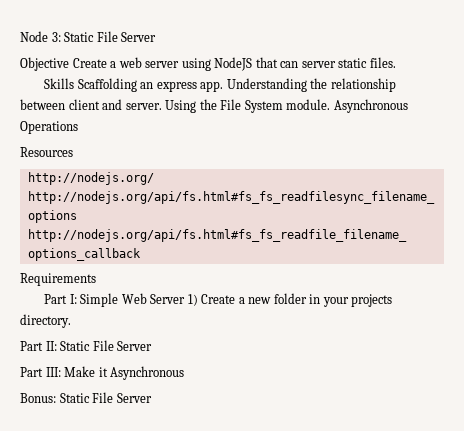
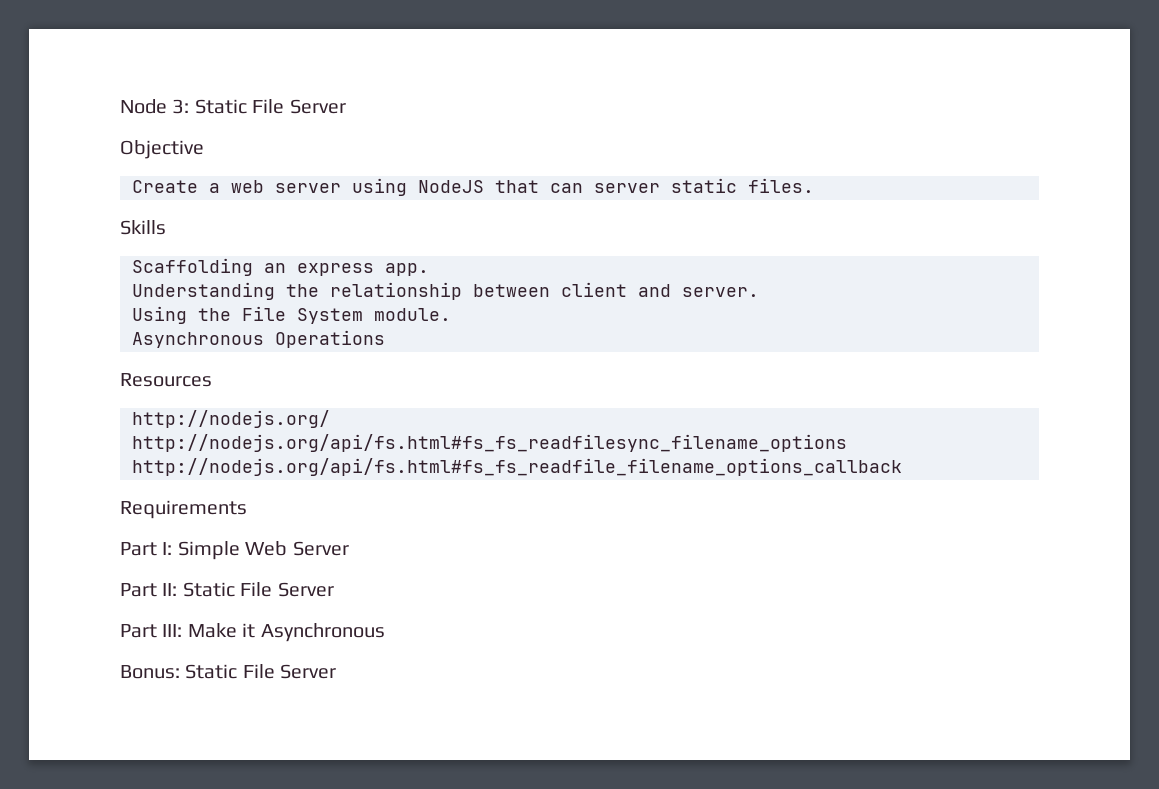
(69, 64) none -> (204, 149) //
(75, 83) none -> (166, 227) //
(224, 86) none -> (429, 269) //
(162, 106) none -> (759, 292) //
(331, 104) none -> (451, 314) //
[187,293,393,307] [20,314,71,328] 1) Create a new folder in your projects directory. -> (349, 548) none

